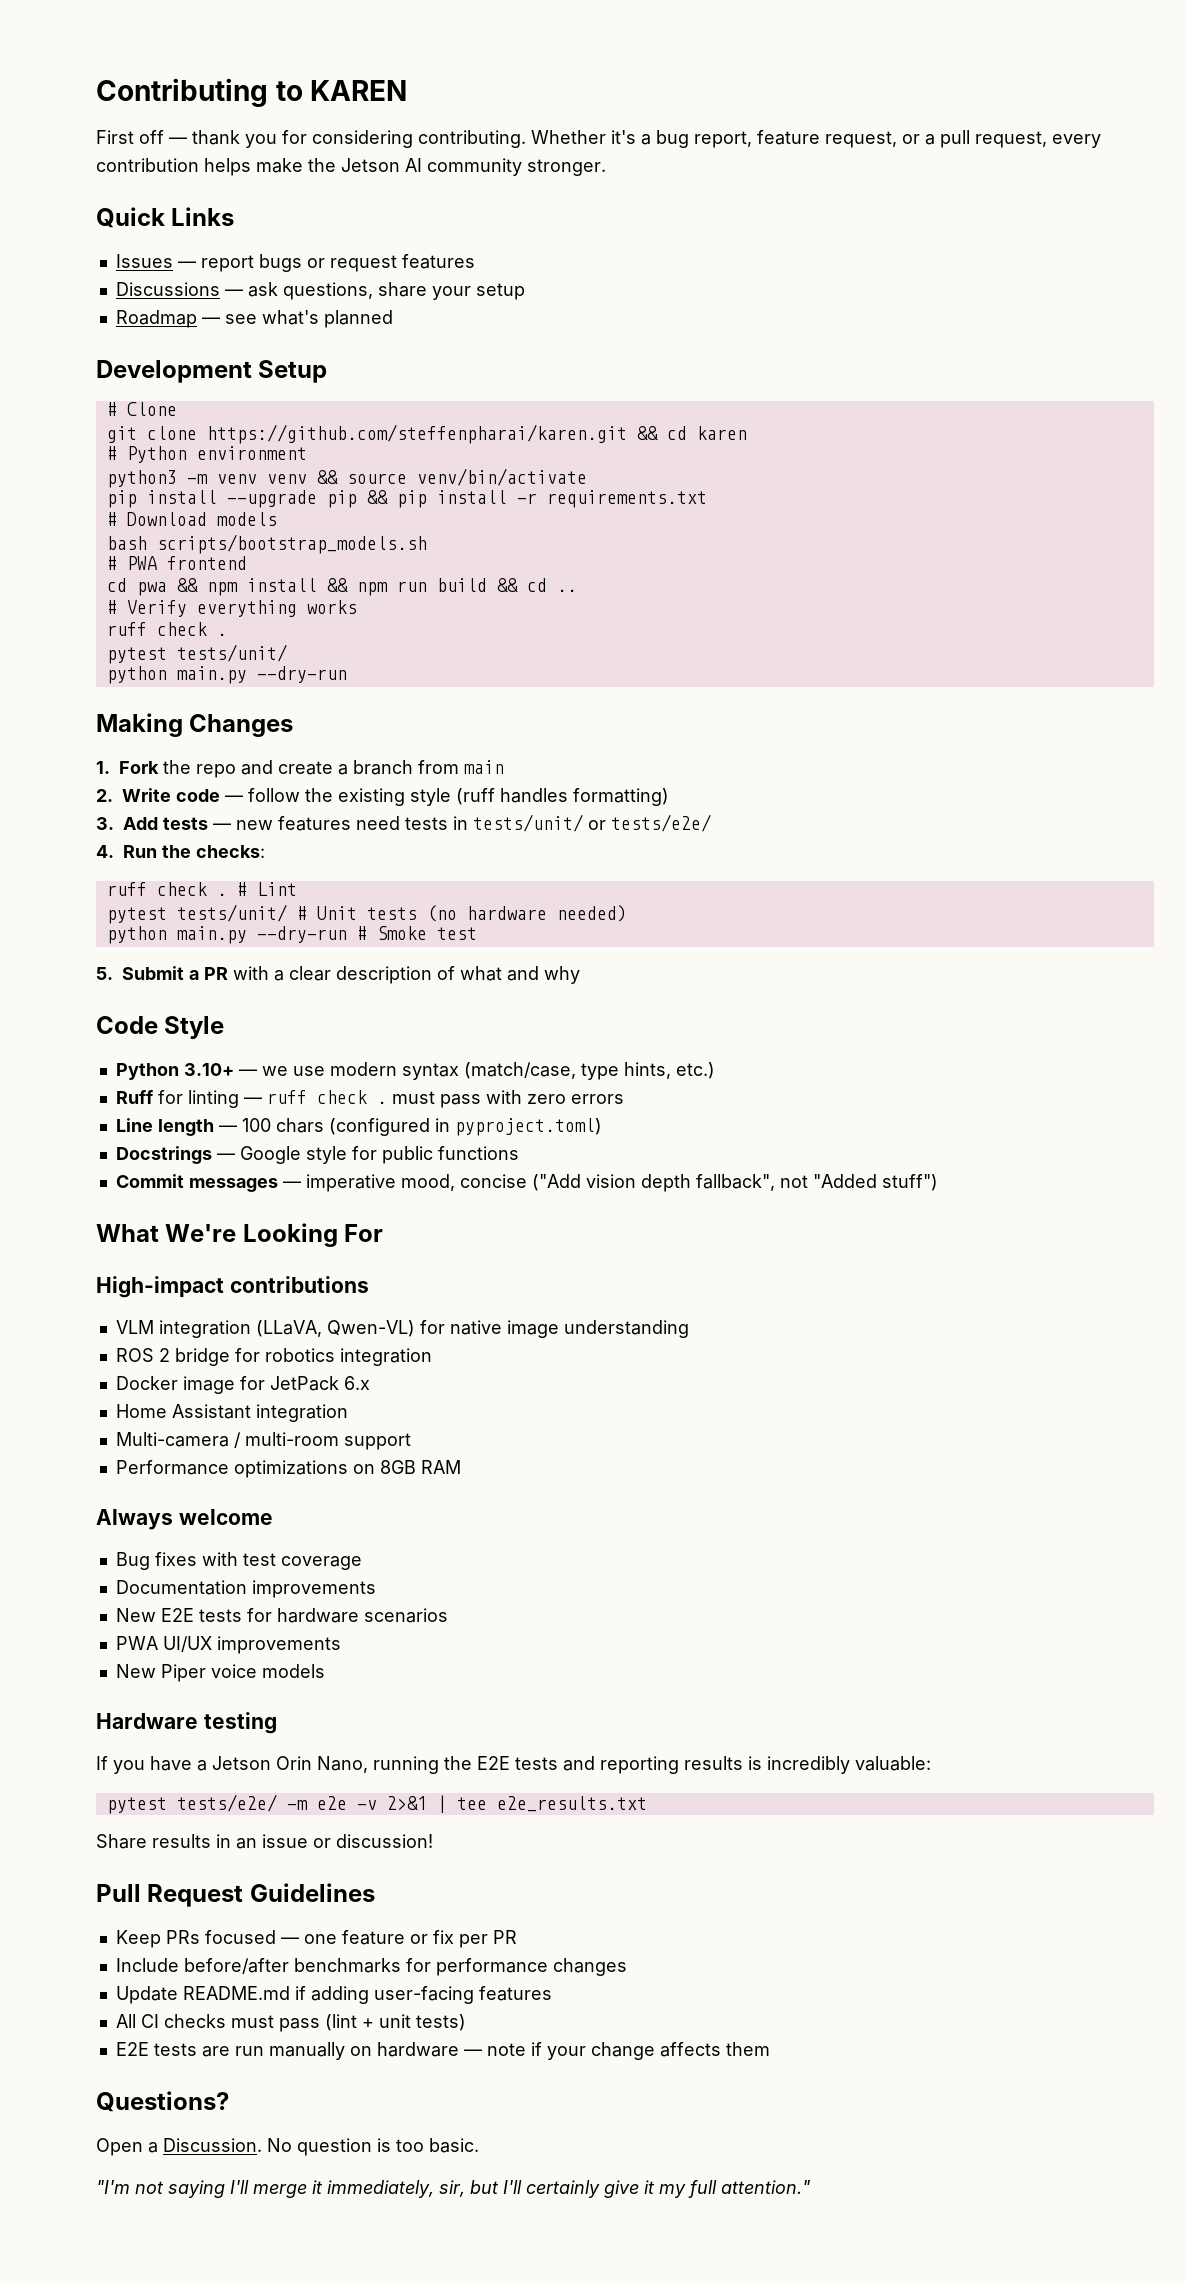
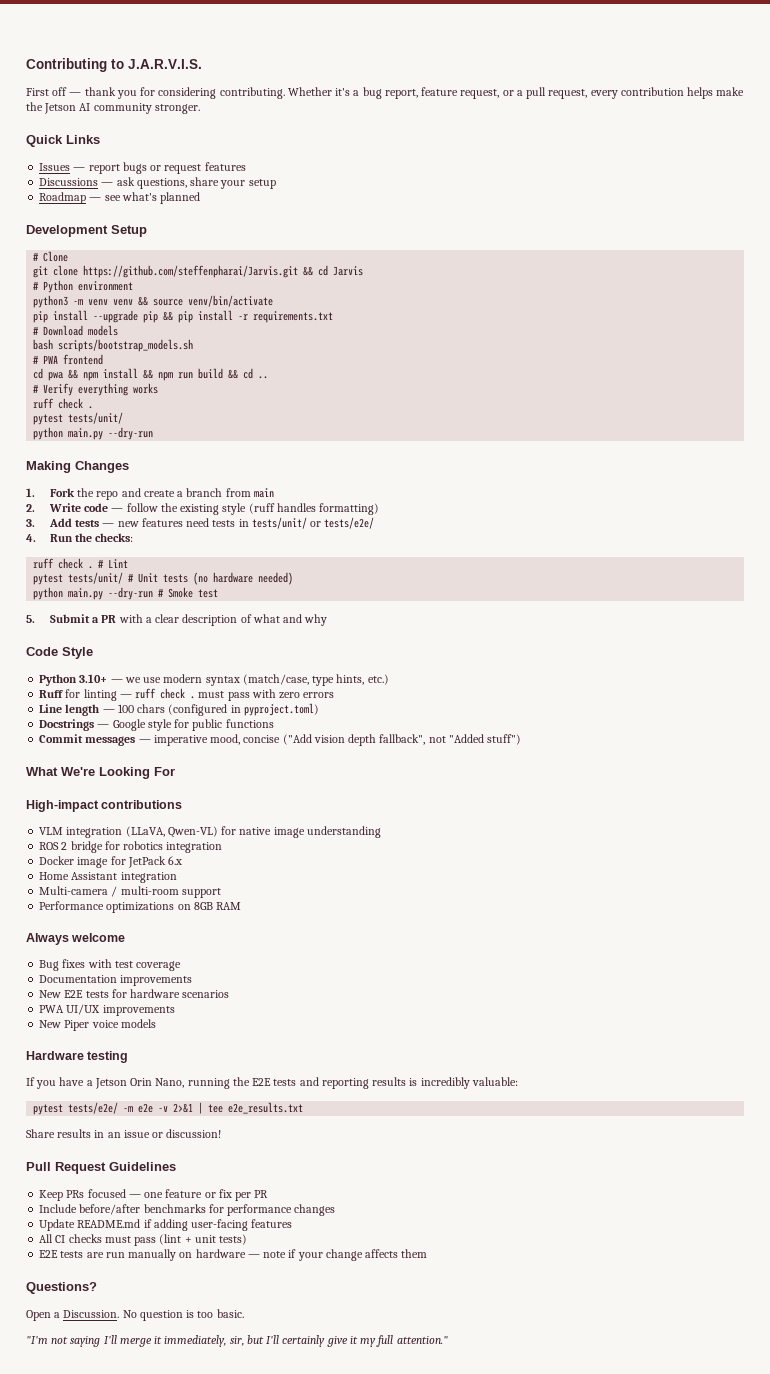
[310,80,408,101] KAREN -> [128,59,202,69] J.A.R.V.I.S.
[206,424,747,444] https://github.com/steffenpharai/karen.git && cd karen -> [83,265,364,278] https://github.com/steffenpharai/Jarvis.git && cd Jarvis

